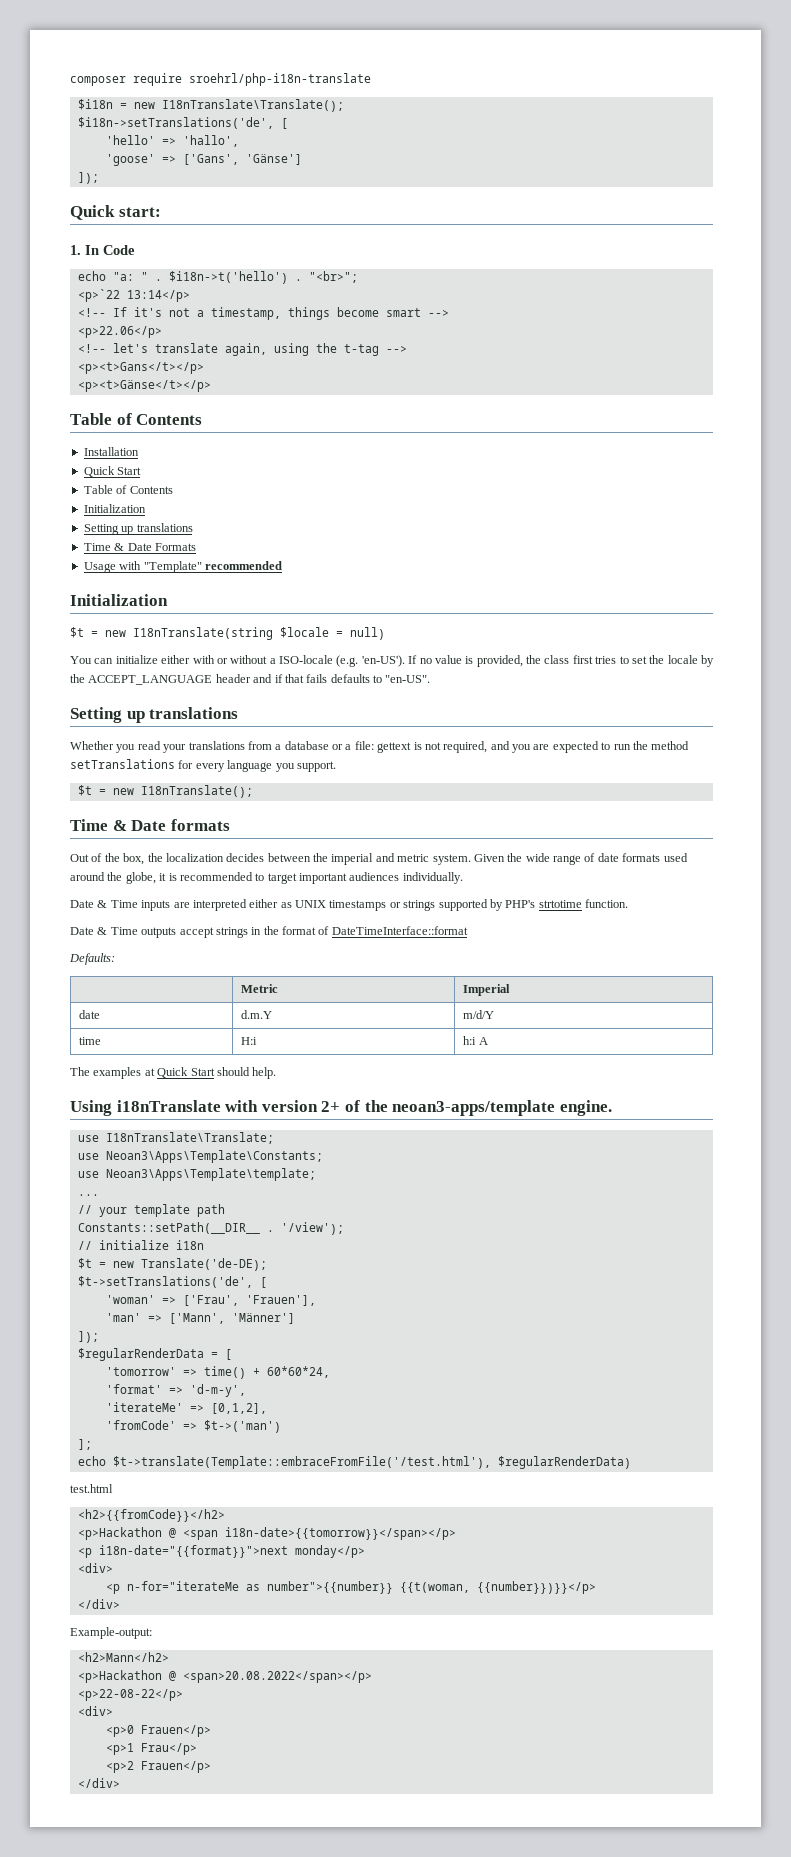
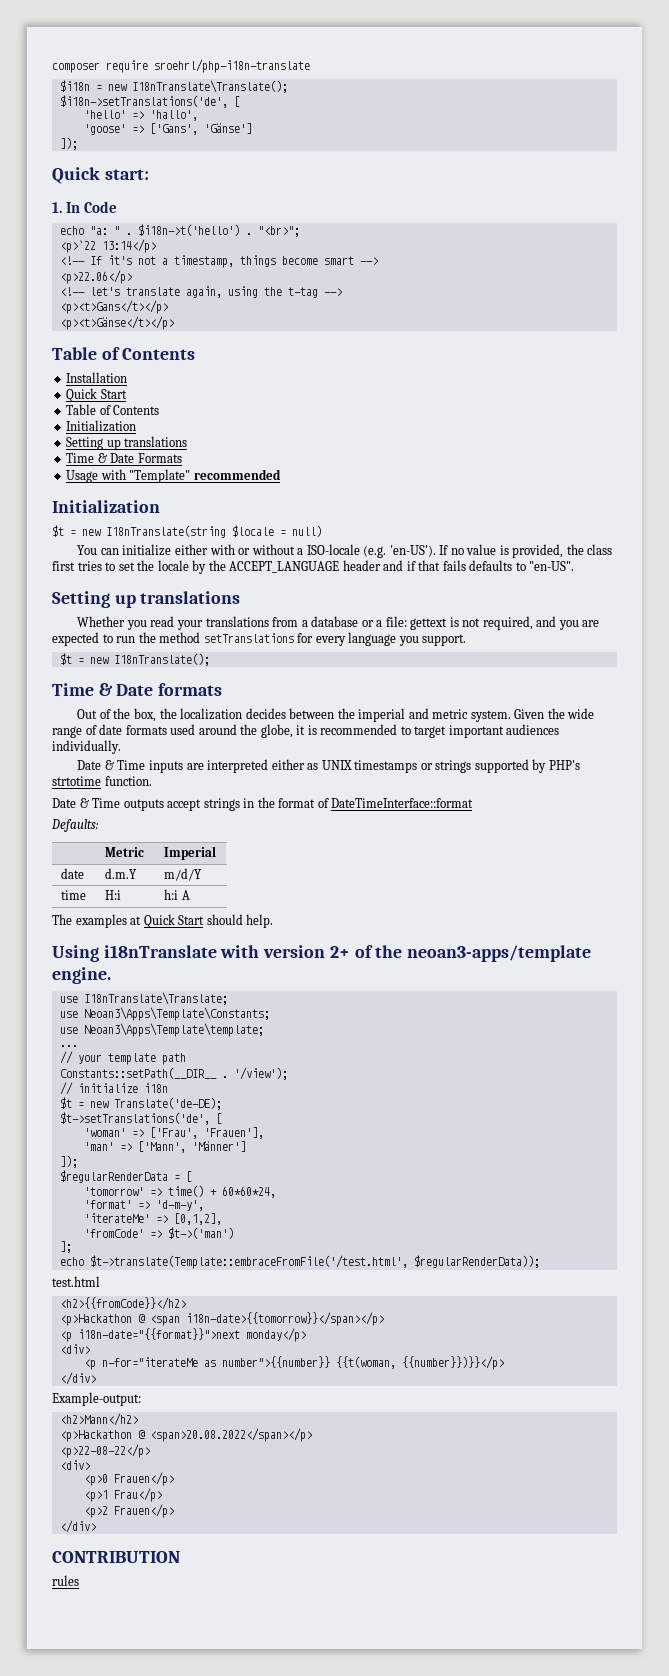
[112,1456,631,1469] $t->translate(Template::embraceFromFile('/test.html'), $regularRenderData) -> [89,1255,540,1269] $t->translate(Template::embraceFromFile('/test.html', $regularRenderData));
(120, 1783) none -> [52,1551,180,1563] [52,1575,79,1586] // CONTRIBUTION // rules

